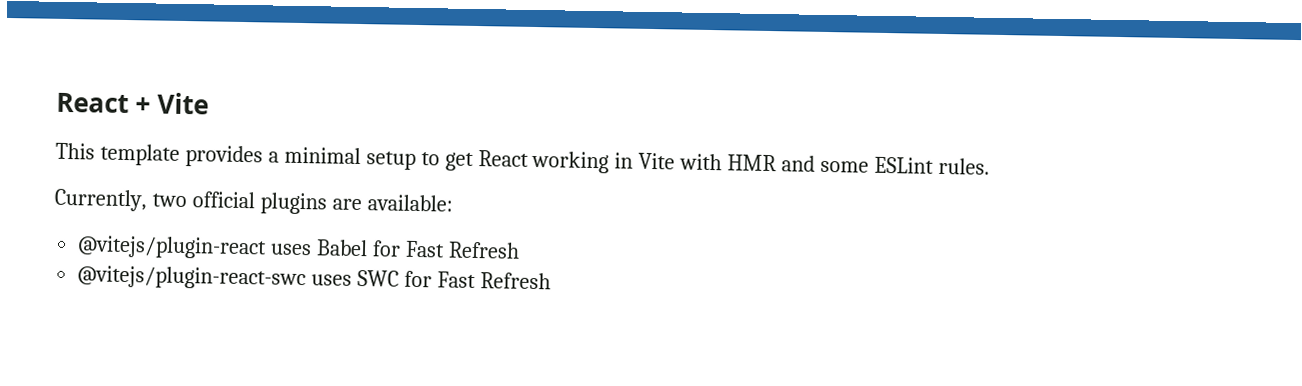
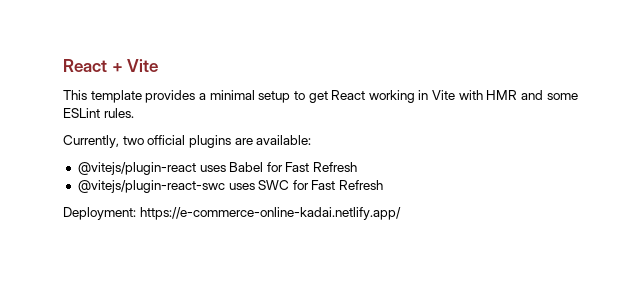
(551, 281) none -> [63,207,401,220] // Deployment: https://e-commerce-online-kadai.netlify.app/

